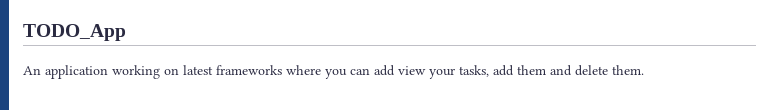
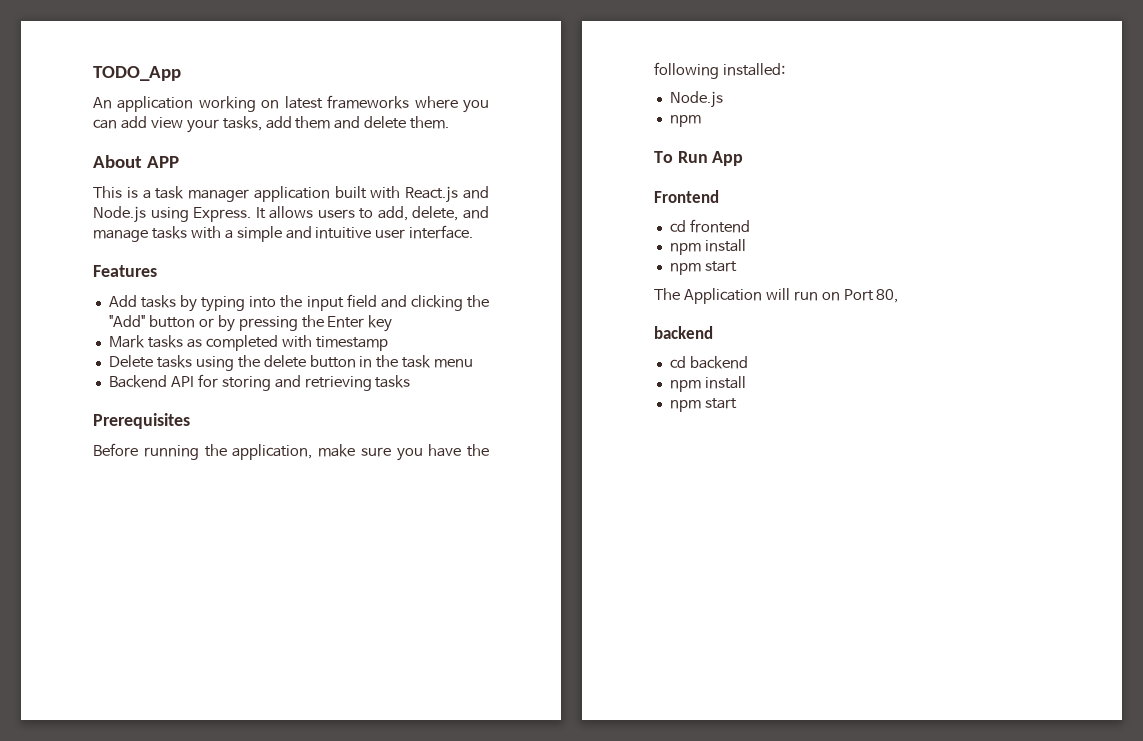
(644, 70) none -> [93,155,179,168] [93,186,489,203] [93,206,489,223] [93,225,474,242] [93,265,157,277] [108,294,489,312] [108,315,393,332] [108,335,388,351] [108,355,474,371] [108,374,411,391] [93,413,190,429] [93,443,489,461] [654,62,785,79] [669,91,723,108] [669,115,701,127] [654,151,744,166] [654,190,719,203] [669,219,750,233] [669,239,746,255] [669,261,737,275] [654,288,899,304] [654,326,713,339] [669,356,748,369] [669,376,746,392] [669,398,737,412] // About APP // This is a task manager application built with React.js and Node.js using Express. It allows users to add, delete, and manage tasks with a simple and intuitive user interface. // Features // Add tasks by typing into the input field and clicking the "Add" button or by pressing the Enter key // Mark tasks as completed with timestamp // Delete tasks using the delete button in the task menu // Backend API for storing and retrieving tasks // Prerequisites // Before running the application, make sure you have the following installed: // Node.js // npm // To Run App // Frontend // cd frontend // npm install // npm start // The Application will run on Port 80, // backend // cd backend // npm install // npm start

